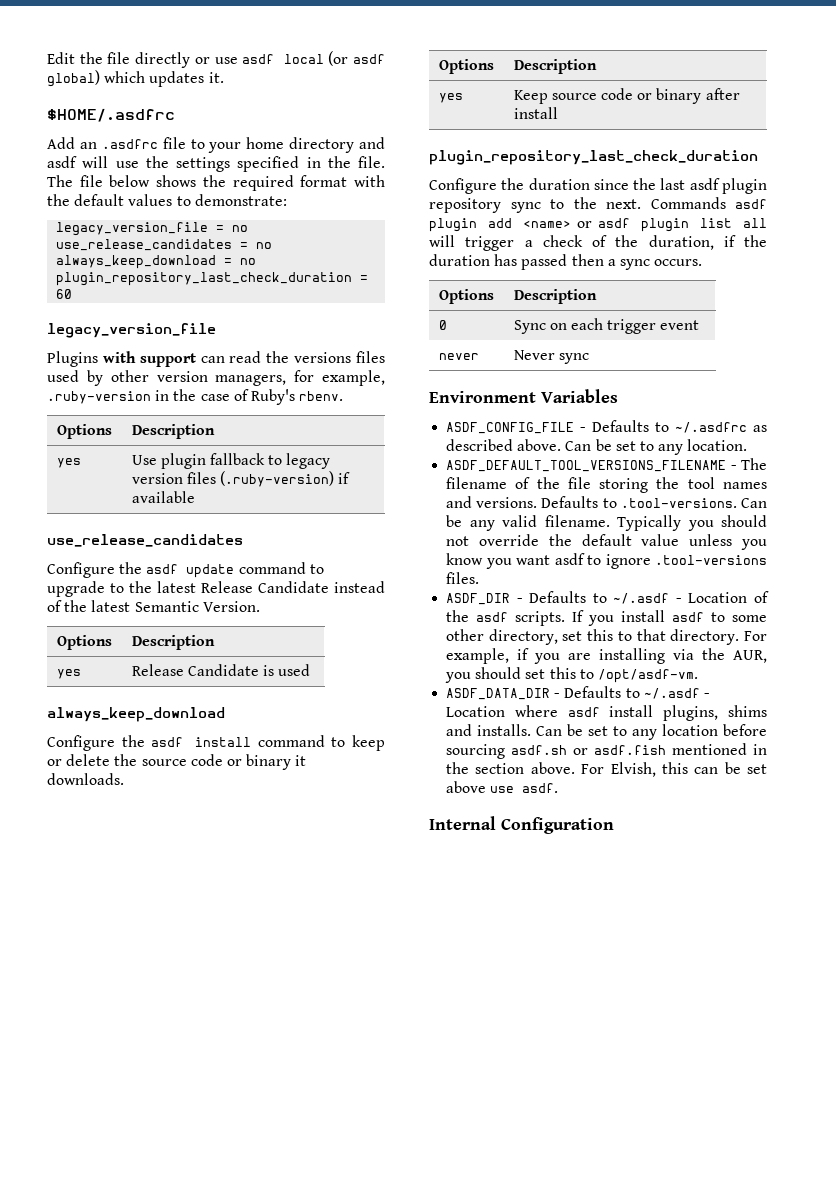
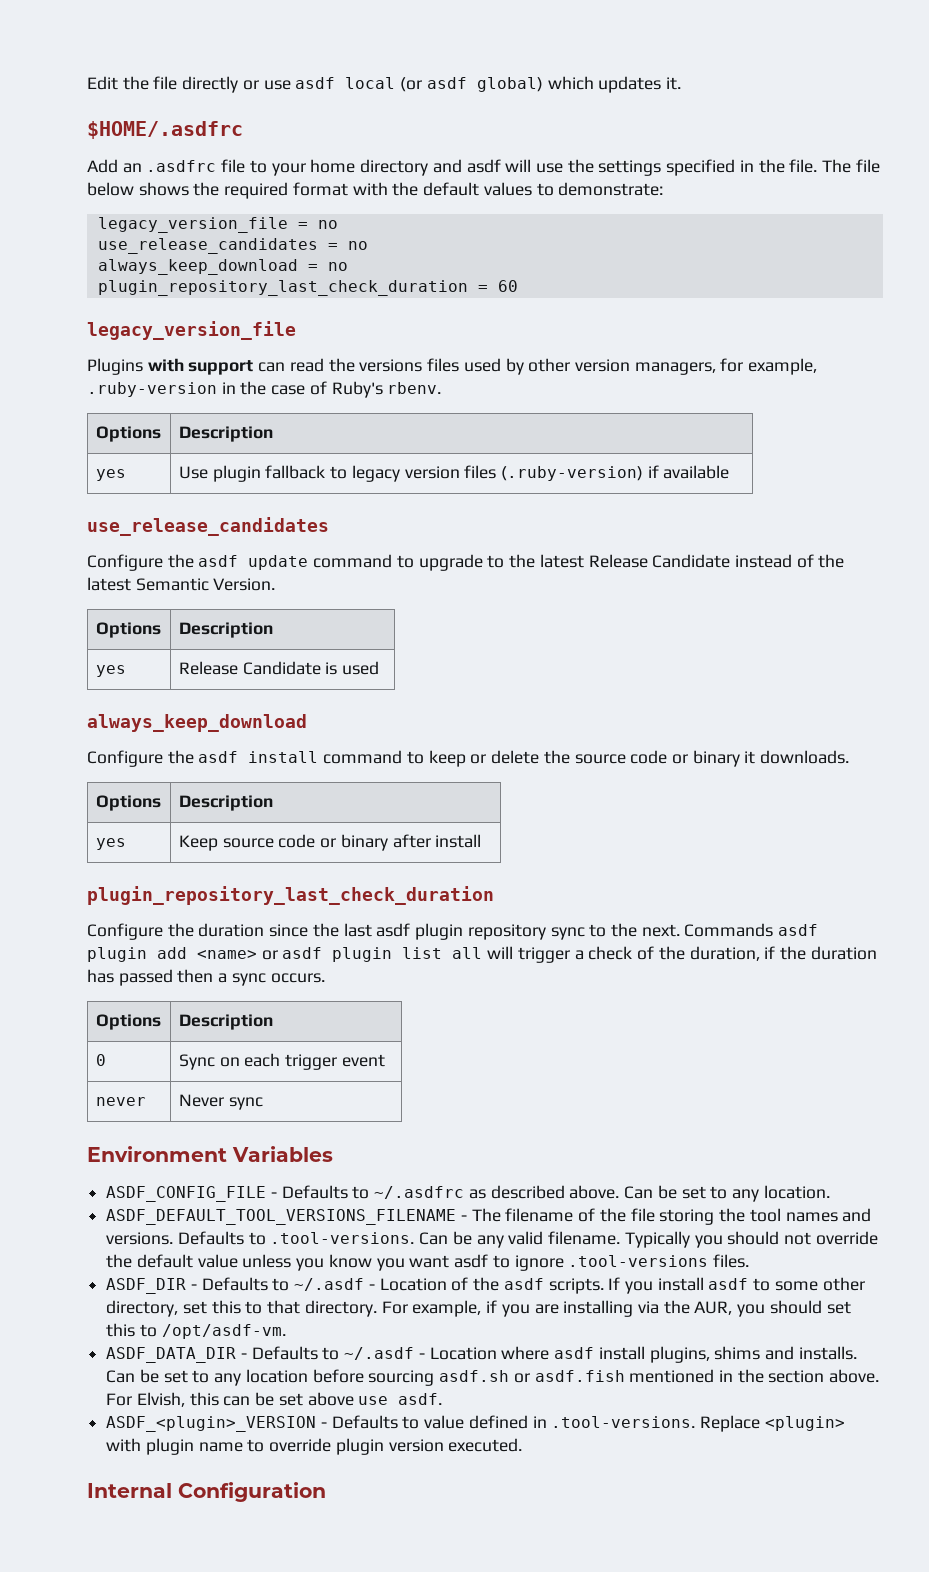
(559, 788) none -> [106,1415,845,1432] [106,1438,523,1455] // ASDF_<plugin>_VERSION - Defaults to value defined in .tool-versions. Replace <plugin> with plugin name to override plugin version executed.

